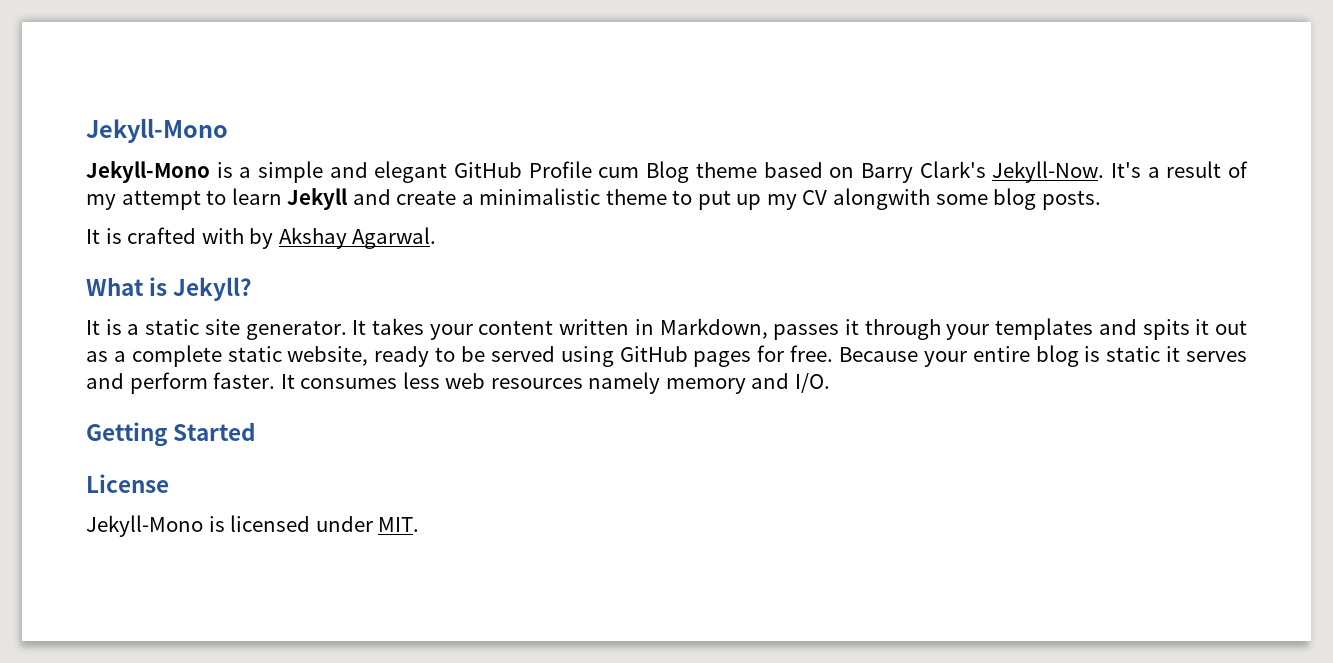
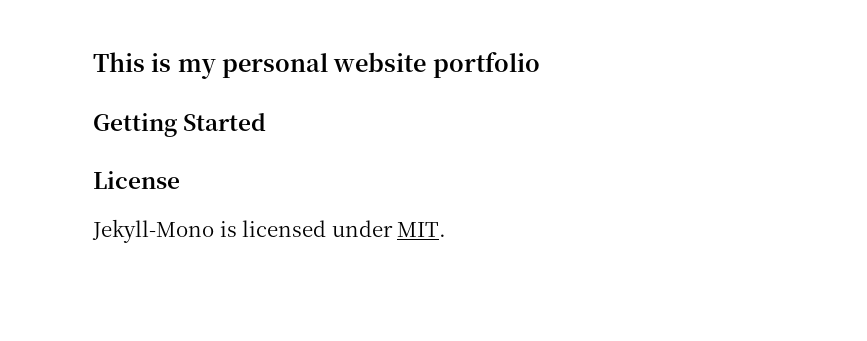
[86,118,228,143] [86,161,1249,183] [86,188,1101,210] [86,227,437,249] [86,277,253,301] [86,318,1247,340] [86,345,1248,367] [86,372,830,394] Jekyll-Mono // Jekyll-Mono is a simple and elegant GitHub Profile cum Blog theme based on Barry Clark's Jekyll-Now. It's a result of my attempt to learn Jekyll and create a minimalistic theme to put up my CV alongwith some blog posts. // It is crafted with by Akshay Agarwal. // What is Jekyll? // It is a static site generator. It takes your content written in Markdown, passes it through your templates and spits it out as a complete static website, ready to be served using GitHub pages for free. Because your entire blog is static it serves and perform faster. It consumes less web resources namely memory and I/O. -> [93,52,540,79] This is my personal website portfolio

